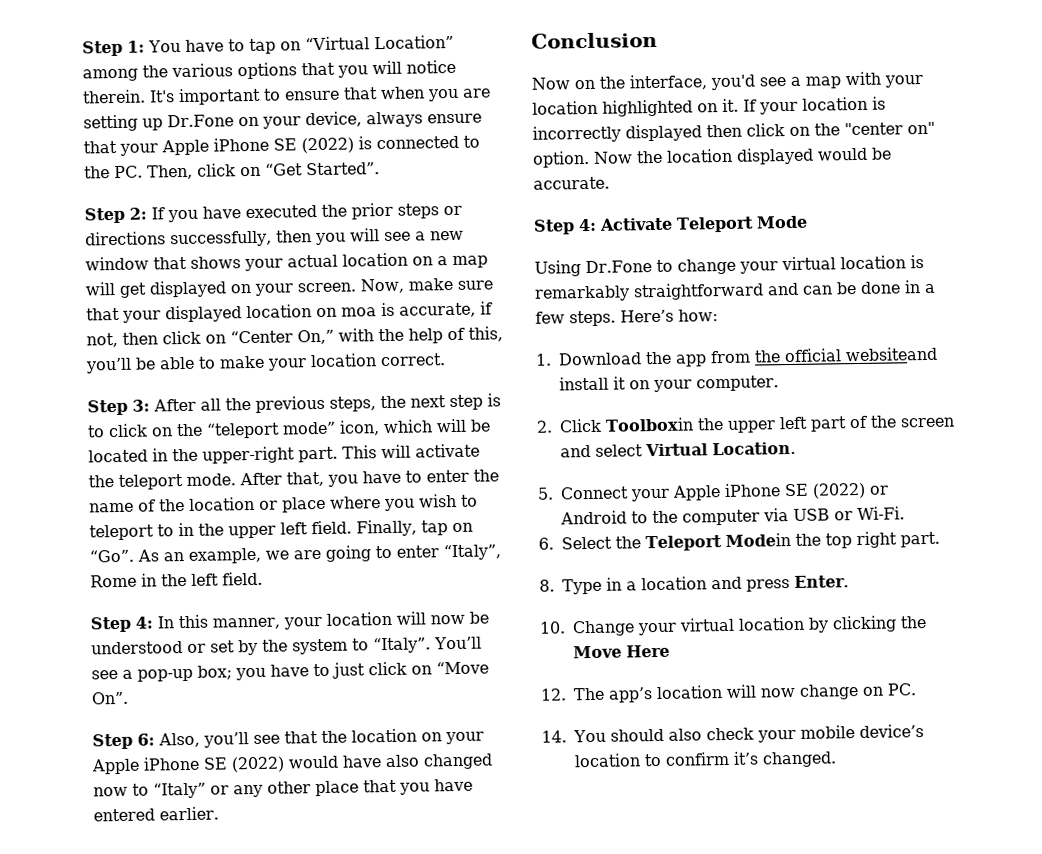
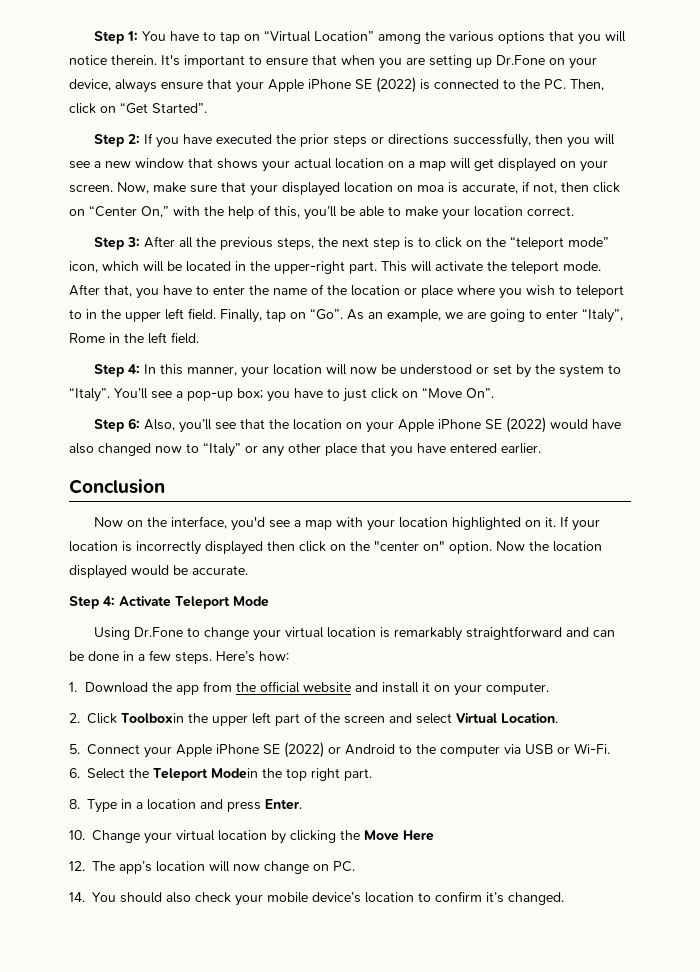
[845,346,938,362] websiteand -> [303,682,379,693] website and

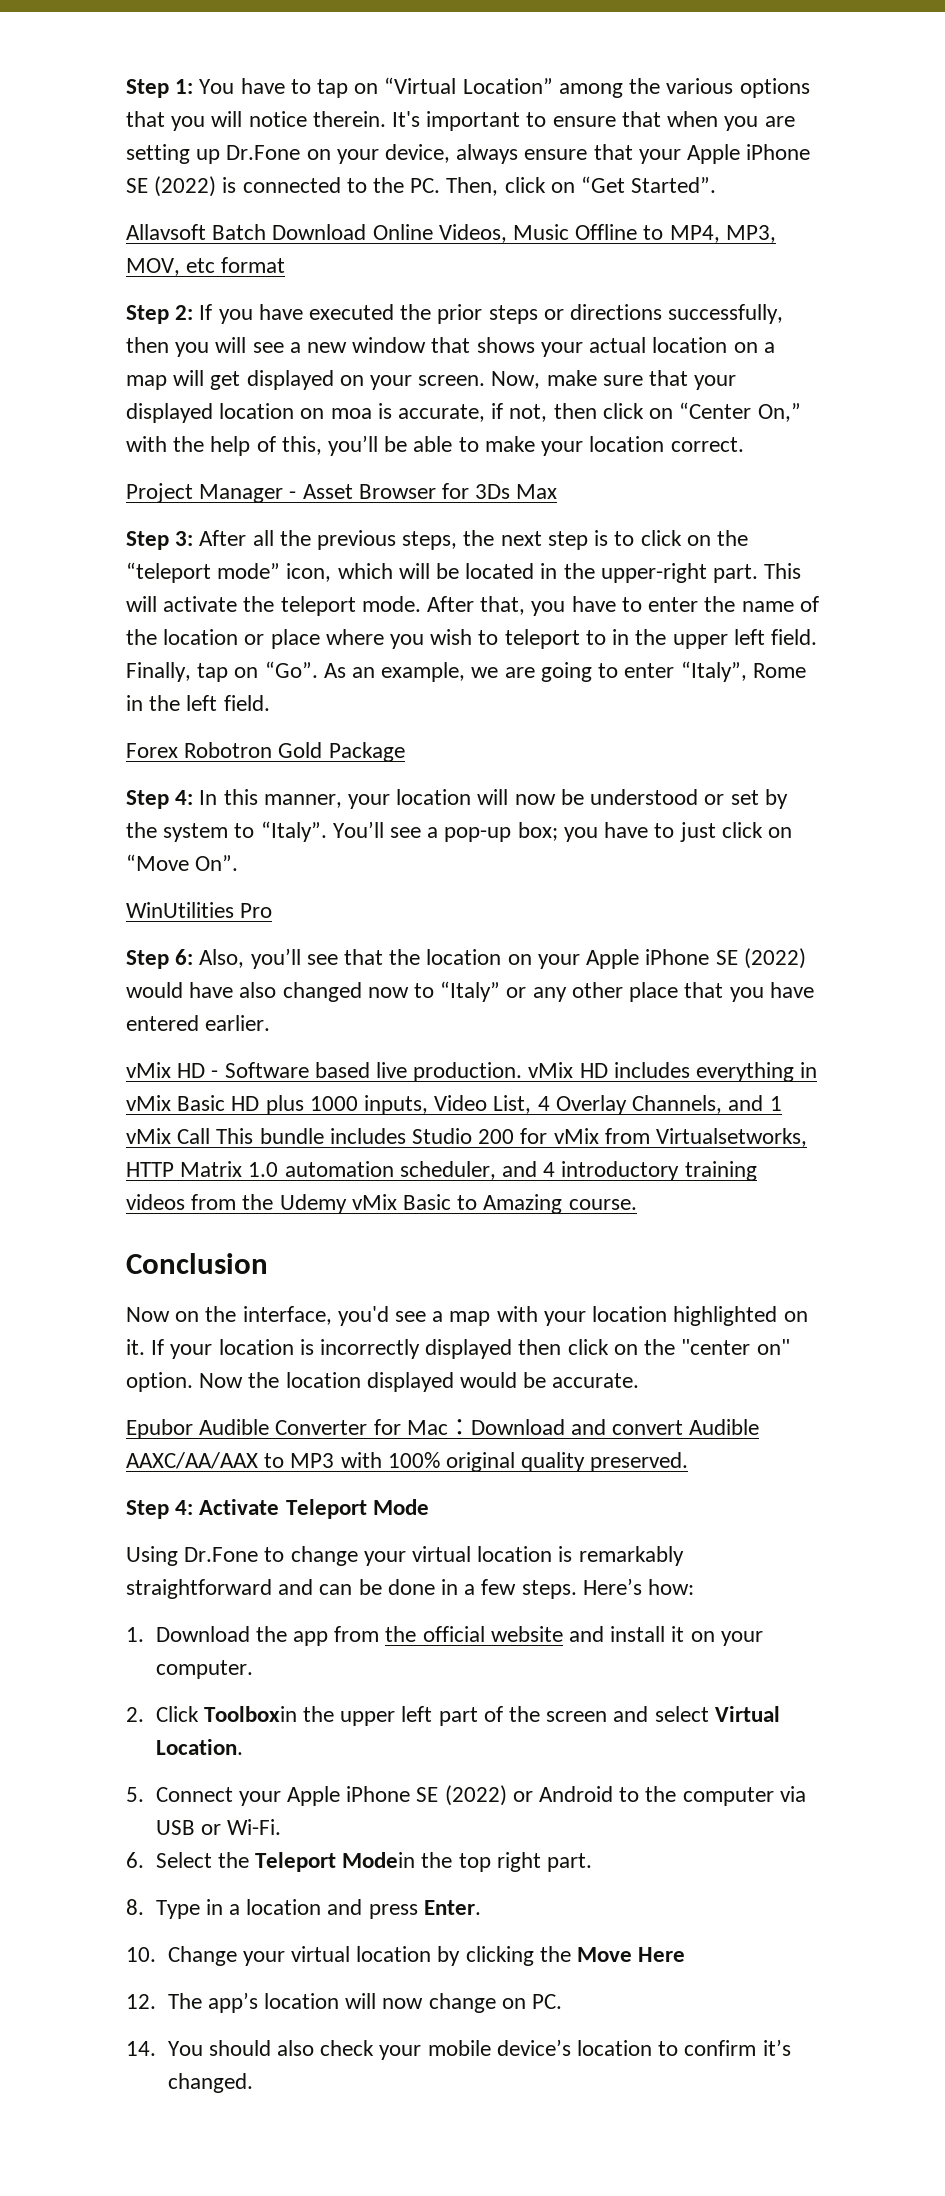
(207, 108) none -> [126,224,776,243] [126,257,286,276] // Allavsoft Batch Download Online Videos, Music Offline to MP4, MP3, MOV, etc format
(574, 211) none -> [126,483,558,503] // Project Manager - Asset Browser for 3Ds Max
(199, 338) none -> [126,742,405,762] // Forex Robotron Gold Package
(494, 393) none -> [126,902,273,918] // WinUtilities Pro
(541, 448) none -> [126,1062,818,1082] [126,1095,782,1115] [126,1128,808,1147] [126,1161,757,1181] [126,1194,637,1214] // vMix HD - Software based live production. vMix HD includes everything in vMix Basic HD plus 1000 inputs, Video List, 4 Overlay Channels, and 1 vMix Call This bundle includes Studio 200 for vMix from Virtualsetworks, HTTP Matrix 1.0 automation scheduler, and 4 introductory training videos from the Udemy vMix Basic to Amazing course.
(248, 570) none -> [126,1419,760,1439] [126,1452,689,1472] // Epubor Audible Converter for Mac：Download and convert Audible AAXC/AA/AAX to MP3 with 100% original quality preserved.

